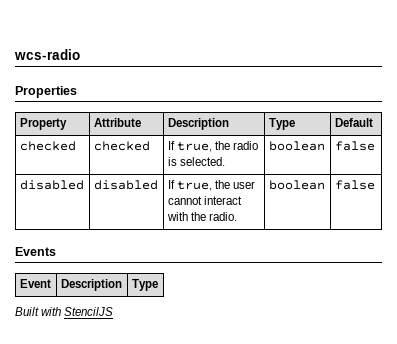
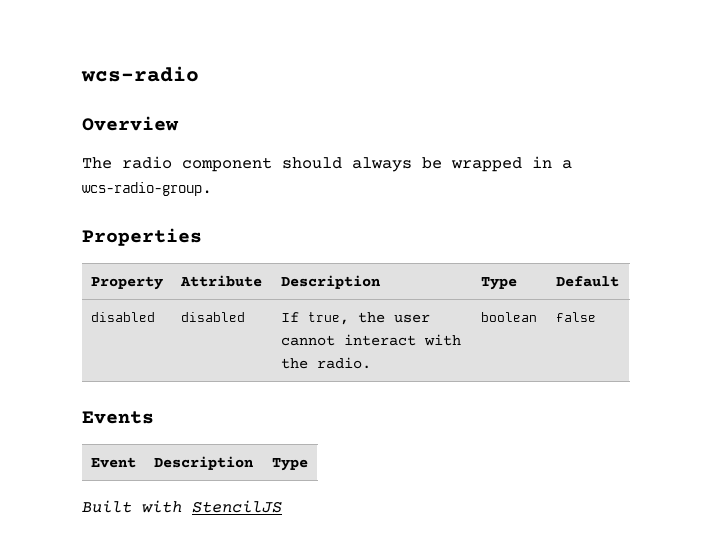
(80, 54) none -> [82,116,179,131] [82,156,572,172] [82,182,212,196] // Overview // The radio component should always be wrapped in a wcs-radio-group.
[19,141,76,151] [93,141,150,151] [167,141,258,152] [167,157,225,166] [268,141,325,151] [334,141,375,151] // checked | checked | If true, the radio is selected. | boolean | false -> (619, 281) none

